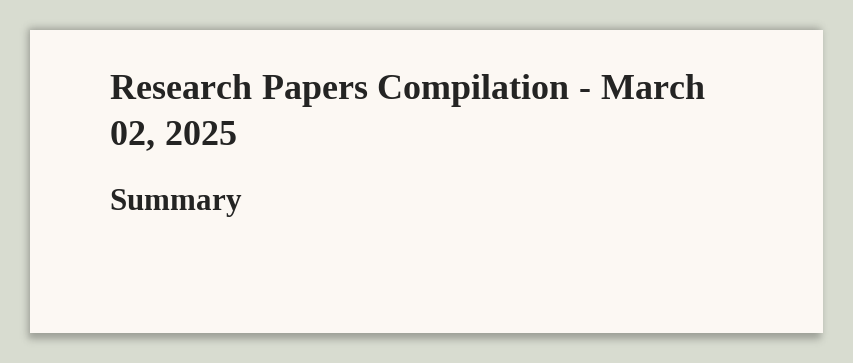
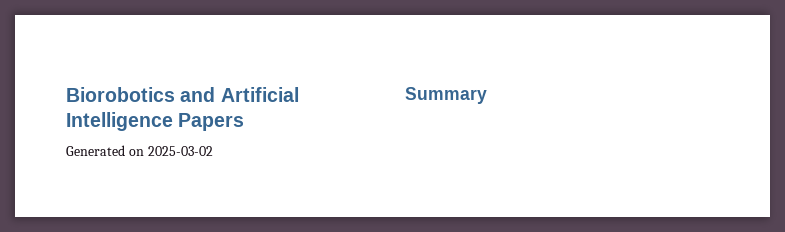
[110,74,705,107] [110,121,237,151] Research Papers Compilation - March 02, 2025 -> [66,87,299,102] [66,112,245,131] [66,145,213,156] Biorobotics and Artificial Intelligence Papers // Generated on 2025-03-02

